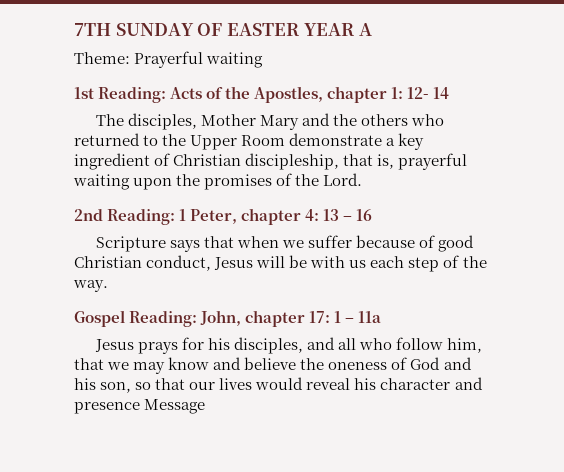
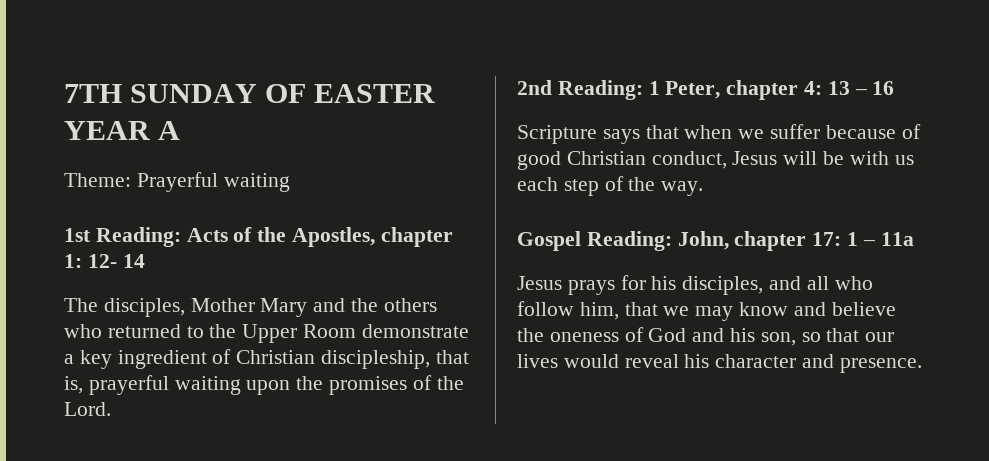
[74,399,206,414] presence Message -> [839,358,922,373] presence.

